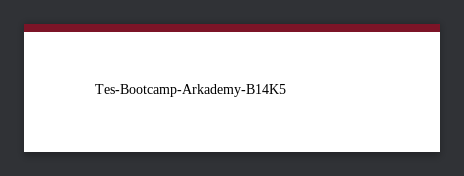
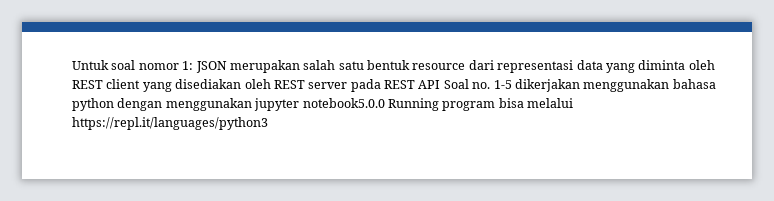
[95,84,286,97] Tes-Bootcamp-Arkademy-B14K5 -> [72,60,715,73] [72,79,716,92] [72,98,573,111] [72,117,268,130] Untuk soal nomor 1: JSON merupakan salah satu bentuk resource dari representasi data yang diminta oleh REST client yang disediakan oleh REST server pada REST API Soal no. 1-5 dikerjakan menggunakan bahasa python dengan menggunakan jupyter notebook5.0.0 Running program bisa melalui https://repl.it/languages/python3

